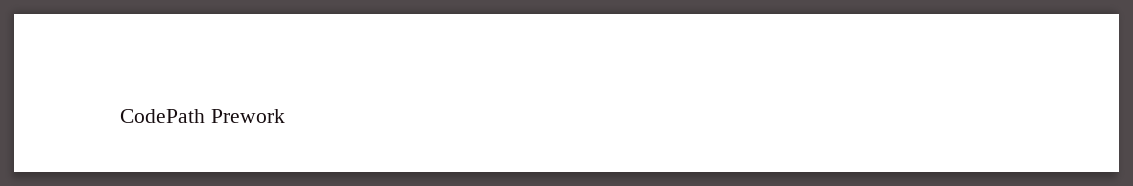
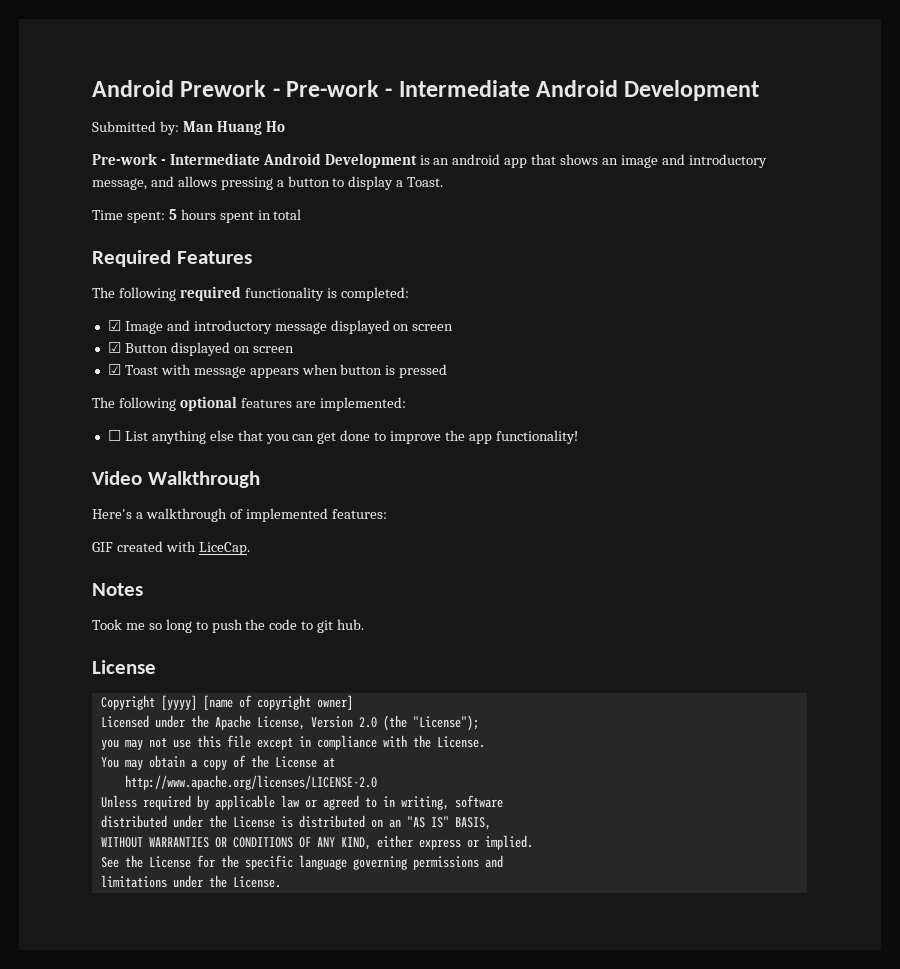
[120,109,285,123] CodePath Prework -> [92,80,760,101] [92,121,285,135] [92,153,767,168] [92,176,444,190] [92,209,302,223] [92,250,252,267] [92,286,409,301] [107,320,454,334] [107,342,294,356] [107,364,448,378] [92,396,406,411] [107,430,578,444] [92,471,260,488] [92,508,387,522] [92,541,250,555] [92,583,143,596] [92,619,365,633] [92,660,156,674] [100,695,353,710] [100,715,479,731] [100,735,485,750] [100,755,335,770] [124,775,377,790] [100,795,503,810] [100,815,491,830] [100,835,533,850] [100,855,503,870] [100,875,281,888] Android Prework - Pre-work - Intermediate Android Development // Submitted by: Man Huang Ho // Pre-work - Intermediate Android Development is an android app that shows an image and introductory message, and allows pressing a button to display a Toast. // Time spent: 5 hours spent in total // Required Features // The following required functionality is completed: // ☑ Image and introductory message displayed on screen // ☑ Button displayed on screen // ☑ Toast with message appears when button is pressed // The following optional features are implemented: // ☐ List anything else that you can get done to improve the app functionality! // Video Walkthrough // Here's a walkthrough of implemented features: // GIF created with LiceCap. // Notes // Took me so long to push the code to git hub. // License // Copyright [yyyy] [name of copyright owner] // Licensed under the Apache License, Version 2.0 (the "License"); // you may not use this file except in compliance with the License. // You may obtain a copy of the License at // http://www.apache.org/licenses/LICENSE-2.0 // Unless required by applicable law or agreed to in writing, software // distributed under the License is distributed on an "AS IS" BASIS, // WITHOUT WARRANTIES OR CONDITIONS OF ANY KIND, either express or implied. // See the License for the specific language governing permissions and // limitations under the License.

